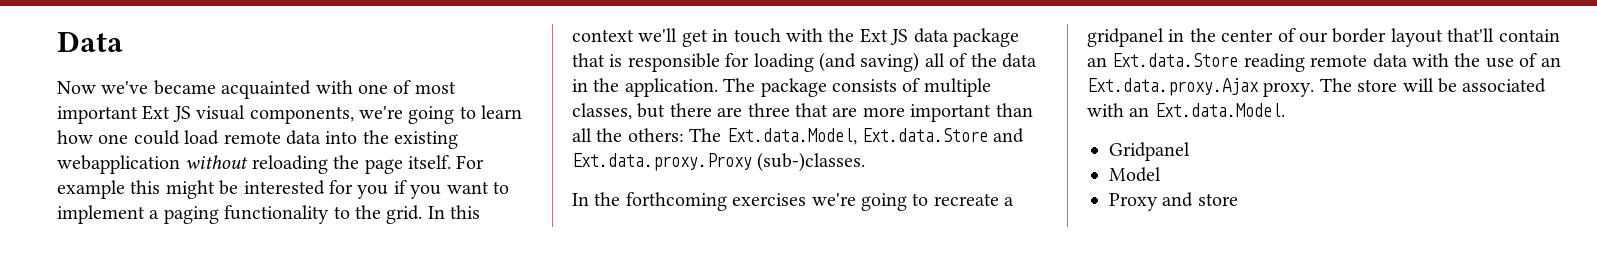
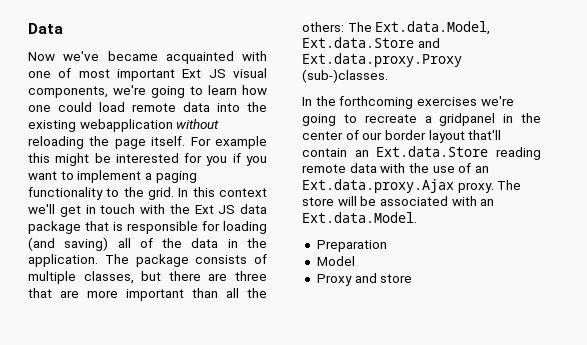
[1109,142,1190,161] Gridpanel -> [316,240,387,252] Preparation

